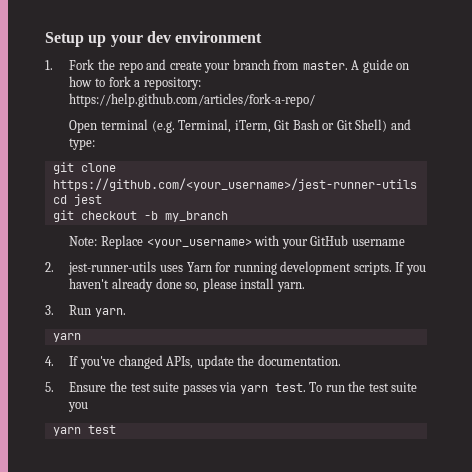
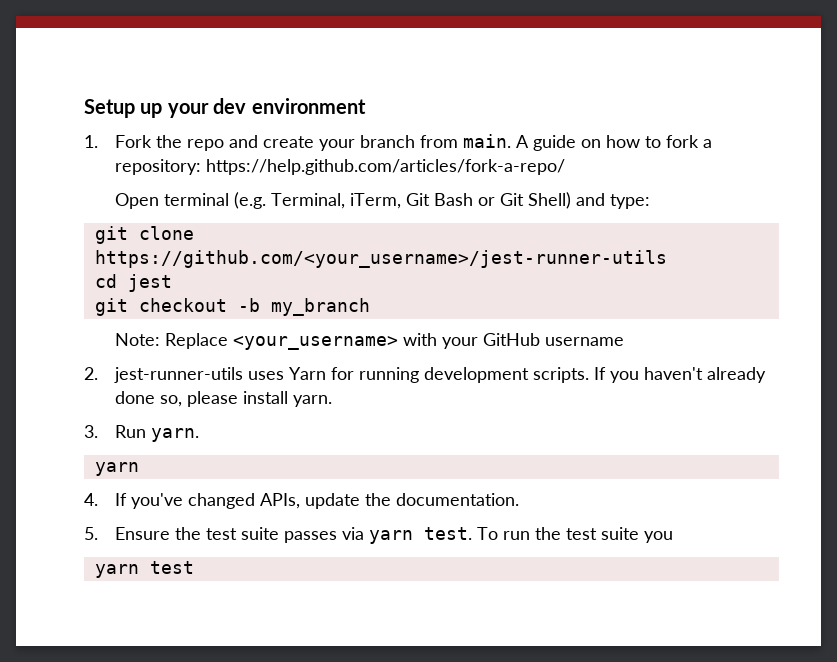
[302,61,348,70] master. -> [462,134,511,148] main.

